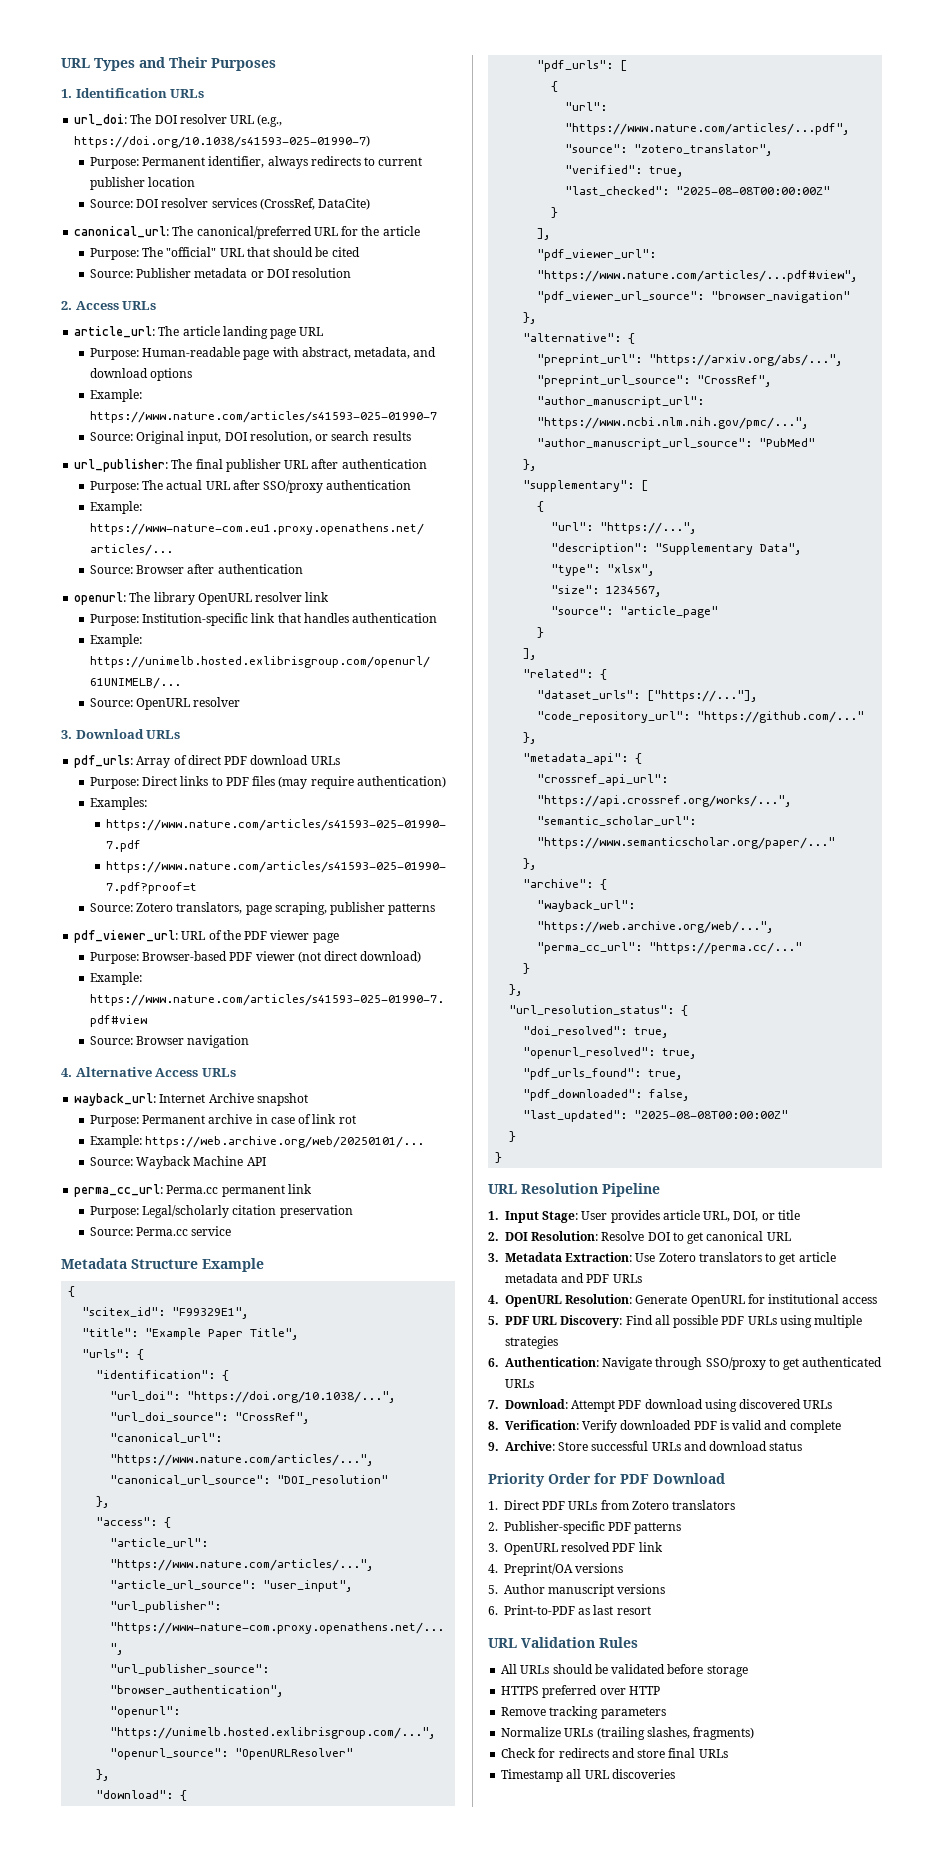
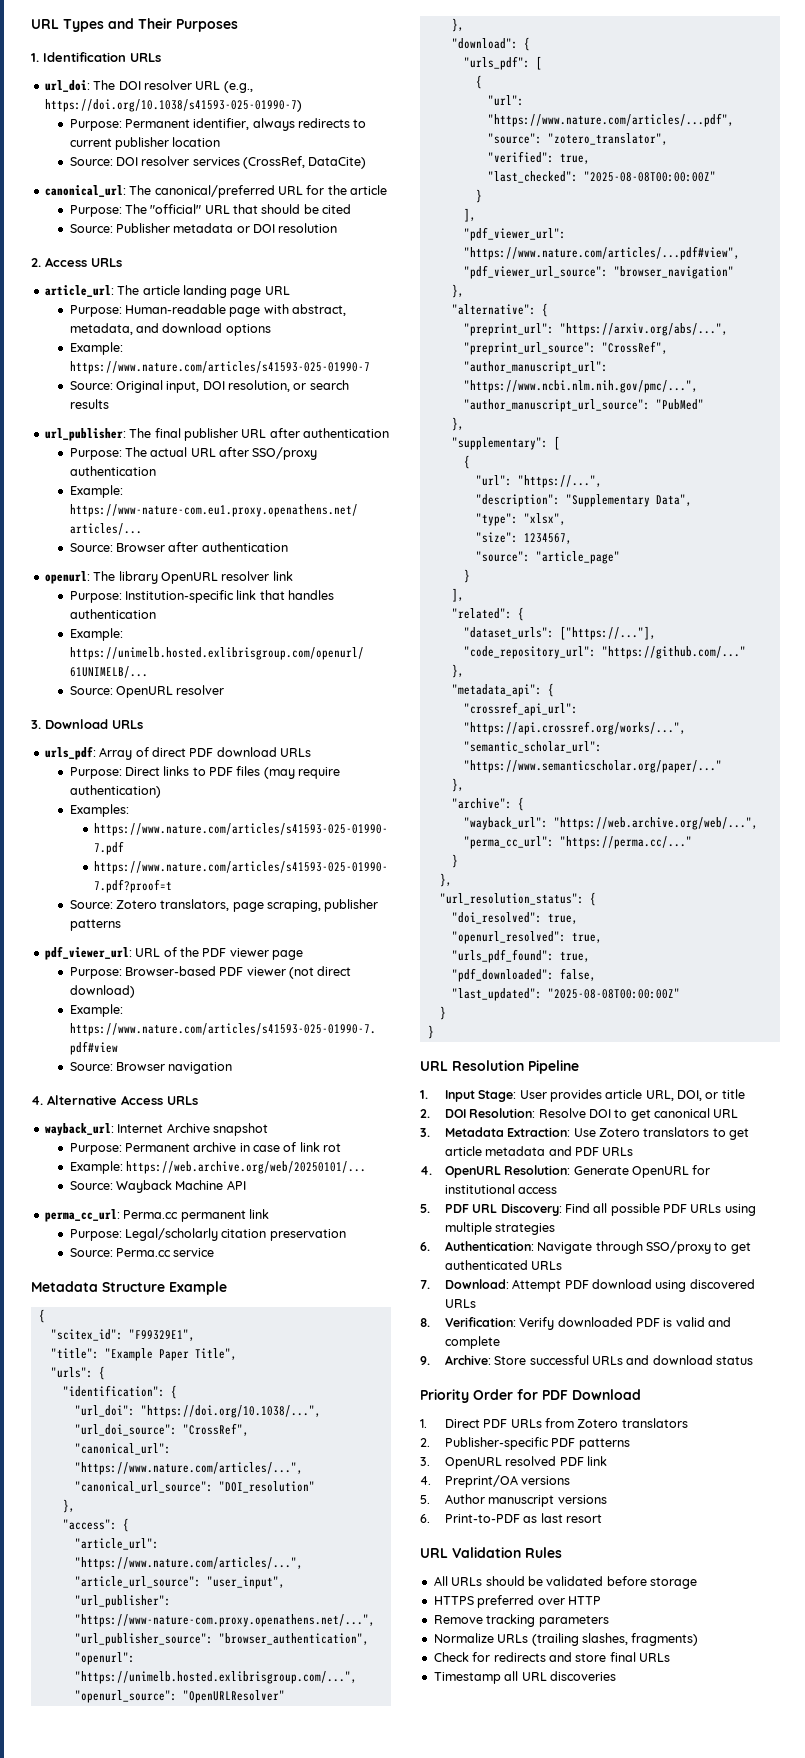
[74,755,134,768] pdf_urls: -> [44,746,96,760] urls_pdf:
[537,60,614,72] "pdf_urls": -> [463,56,530,70] "urls_pdf":
[523,1068,642,1080] "pdf_urls_found": -> [451,949,554,963] "urls_pdf_found":

